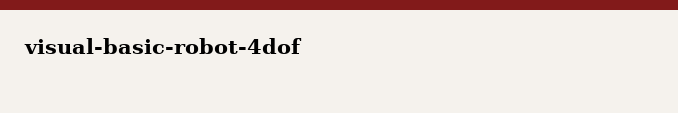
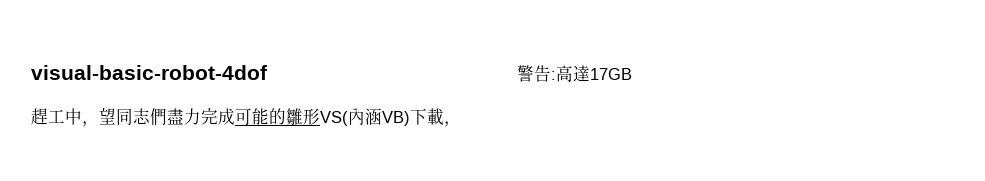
(302, 46) none -> [31,107,461,127] [517,65,632,82] // 趕工中，望同志們盡力完成可能的雛形VS(內涵VB)下載，警告:高達17GB

